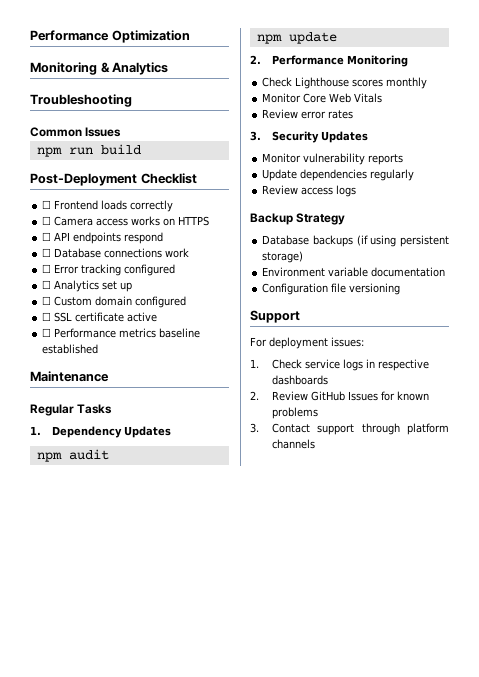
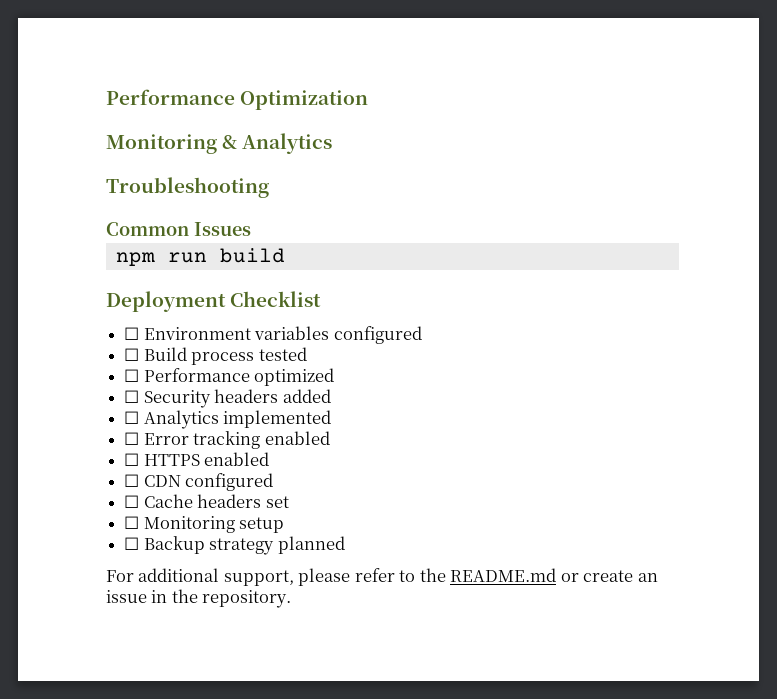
[30,173,137,186] Post-Deployment -> [106,291,226,312] Deployment
[54,200,174,212] [42,216,210,226] [42,232,164,244] [42,248,190,258] [42,264,176,276] [42,280,100,292] Frontend loads correctly // ☐ Camera access works on HTTPS // ☐ API endpoints respond // ☐ Database connections work // ☐ Error tracking configured // ☐ Analytics -> [143,326,422,344] [124,347,307,365] [124,368,335,386] [124,389,331,408] [124,410,332,429] [124,431,330,449] [124,452,270,466] [124,473,274,491] [124,494,262,508] Environment variables configured // ☐ Build process tested // ☐ Performance optimized // ☐ Security headers added // ☐ Analytics implemented // ☐ Error tracking enabled // ☐ HTTPS enabled // ☐ CDN configured // ☐ Cache headers
[120,282,133,292] [42,296,187,308] [42,312,158,322] [42,328,201,338] [42,344,99,354] [30,371,109,382] [30,404,113,416] [30,426,171,438] [36,449,109,462] [256,32,337,44] [250,55,408,67] [262,77,428,89] [262,93,383,103] [262,109,354,119] [250,131,368,143] [262,153,404,165] [262,169,415,181] [262,185,357,197] [250,213,346,225] [262,235,449,247] [262,251,304,263] [262,267,446,277] [262,283,401,295] [250,310,300,323] [250,337,364,349] [250,359,429,371] [271,375,328,385] [250,391,429,401] [271,407,318,419] [250,423,449,435] [271,439,315,449] up // ☐ Custom domain configured // ☐ SSL certificate active // ☐ Performance metrics baseline established // Maintenance // Regular Tasks // 1. Dependency Updates // npm audit // npm update // 2. Performance Monitoring // Check Lighthouse scores monthly // Monitor Core Web Vitals // Review error rates // 3. Security Updates // Monitor vulnerability reports // Update dependencies regularly // Review access logs // Backup Strategy // Database backups (if using persistent storage) // Environment variable documentation // Configuration file versioning // Support // For deployment issues: // 1. Check service logs in respective dashboards // 2. Review GitHub Issues for known problems // 3. Contact support through platform channels -> [124,516,285,533] [124,536,345,555] [106,568,658,586] [106,589,292,608] // ☐ Monitoring setup // ☐ Backup strategy planned // For additional support, please refer to the README.md or create an issue in the repository.

